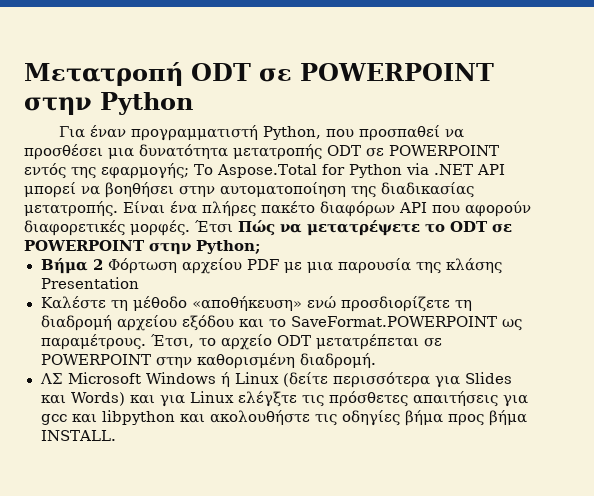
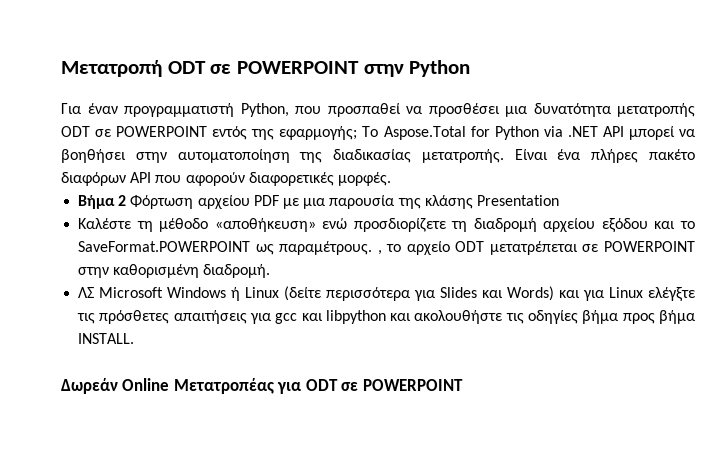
[195,220,512,236] [24,240,261,255] Έτσι Πώς να μετατρέψετε το ODT σε POWERPOINT στην Python; -> (391, 179) none
[150,334,194,348] Έτσι, -> [377,250,382,255] ,
(116, 435) none -> [61,378,463,394] // Δωρεάν Online Μετατροπέας για ODT σε POWERPOINT

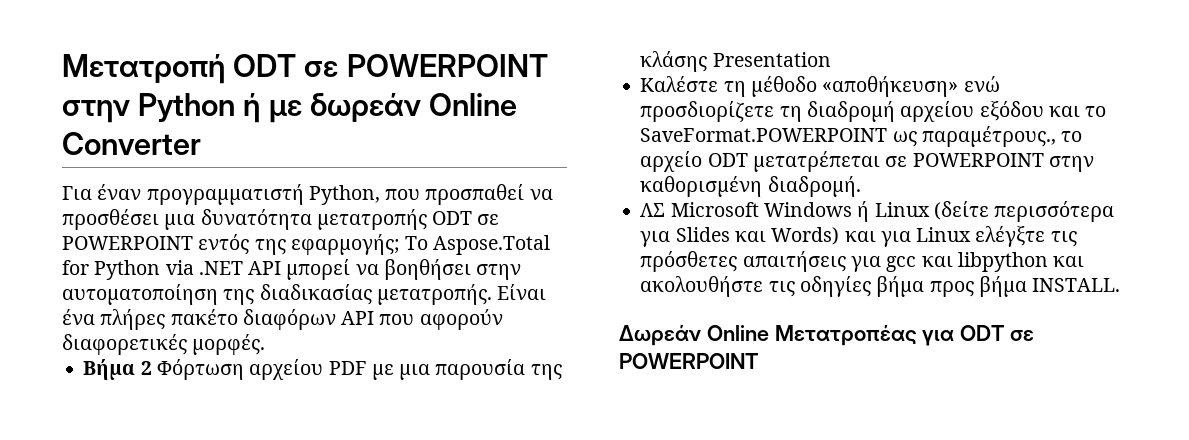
(471, 68) none -> [243,93,518,123] [62,132,201,155] ή με δωρεάν Online Converter
[279,241,382,255] παραμέτρους. , -> [921,126,1056,147] παραμέτρους.,

